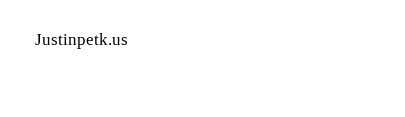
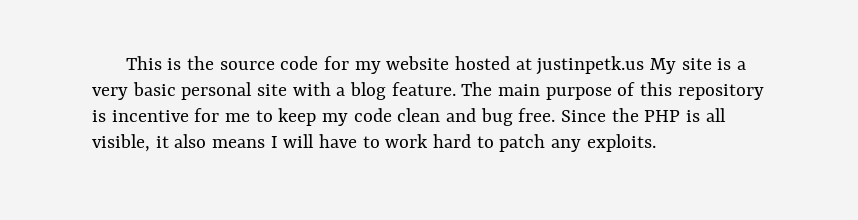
[35,33,128,49] Justinpetk.us -> [125,56,747,75] [92,82,764,100] [92,108,726,126] [92,134,656,152] This is the source code for my website hosted at justinpetk.us My site is a very basic personal site with a blog feature. The main purpose of this repository is incentive for me to keep my code clean and bug free. Since the PHP is all visible, it also means I will have to work hard to patch any exploits.

